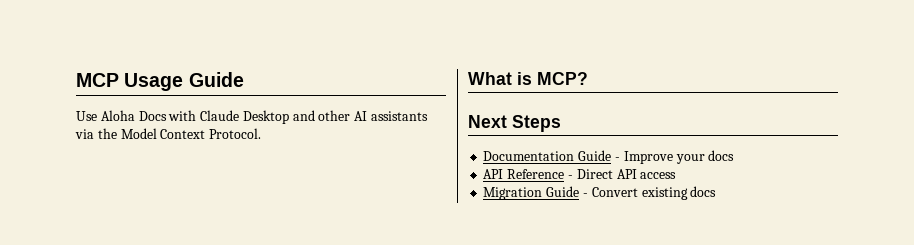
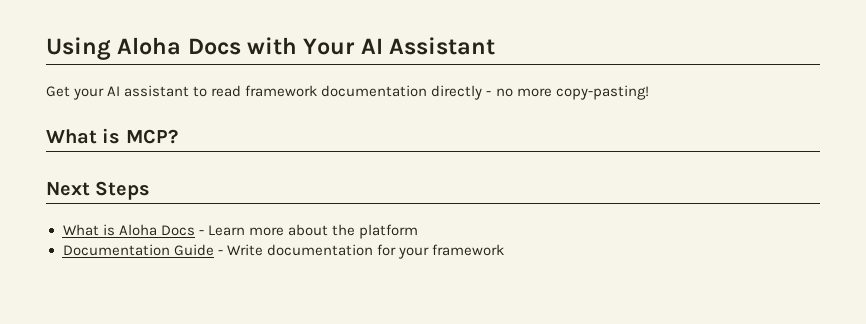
[76,72,244,91] [76,110,429,124] [75,128,262,139] MCP Usage Guide // Use Aloha Docs with Claude Desktop and other AI assistants via the Model Context Protocol. -> [46,37,496,60] [46,85,649,100] Using Aloha Docs with Your AI Assistant // Get your AI assistant to read framework documentation directly - no more copy-pasting!
[483,150,735,164] [483,169,677,179] [483,186,717,200] Documentation Guide - Improve your docs // API Reference - Direct API access // Migration Guide - Convert existing docs -> [62,224,418,239] [62,244,504,259] What is Aloha Docs - Learn more about the platform // Documentation Guide - Write documentation for your framework

